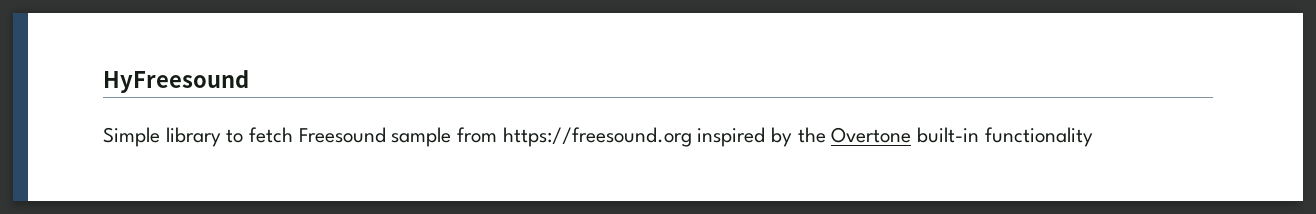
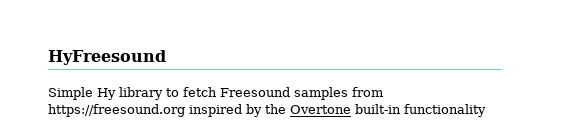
(160, 137) none -> [97,88,116,100] Hy
[391,127,452,147] sample -> [294,87,348,100] samples

